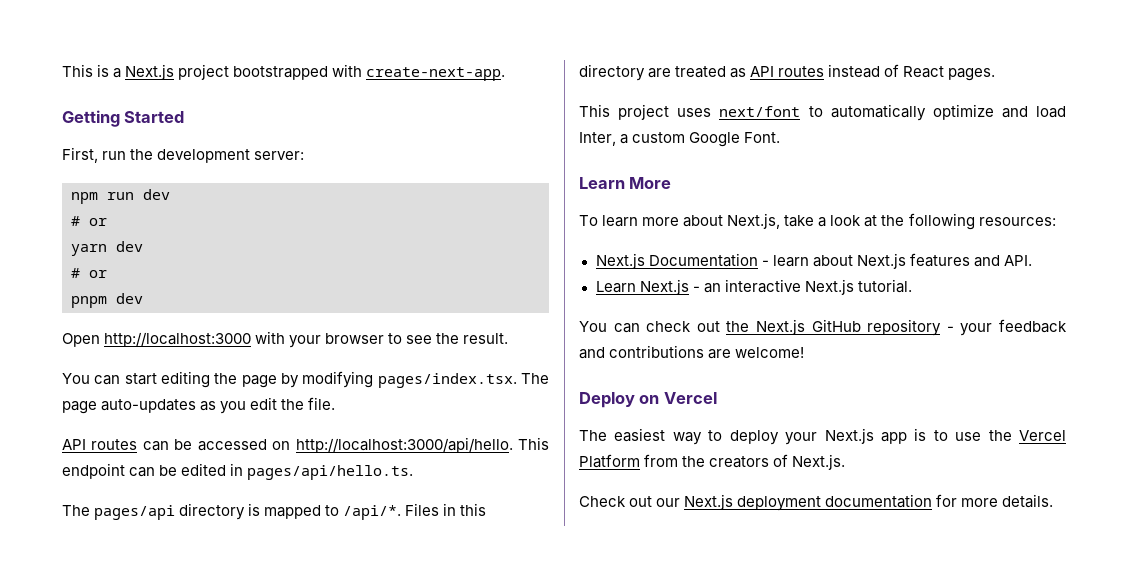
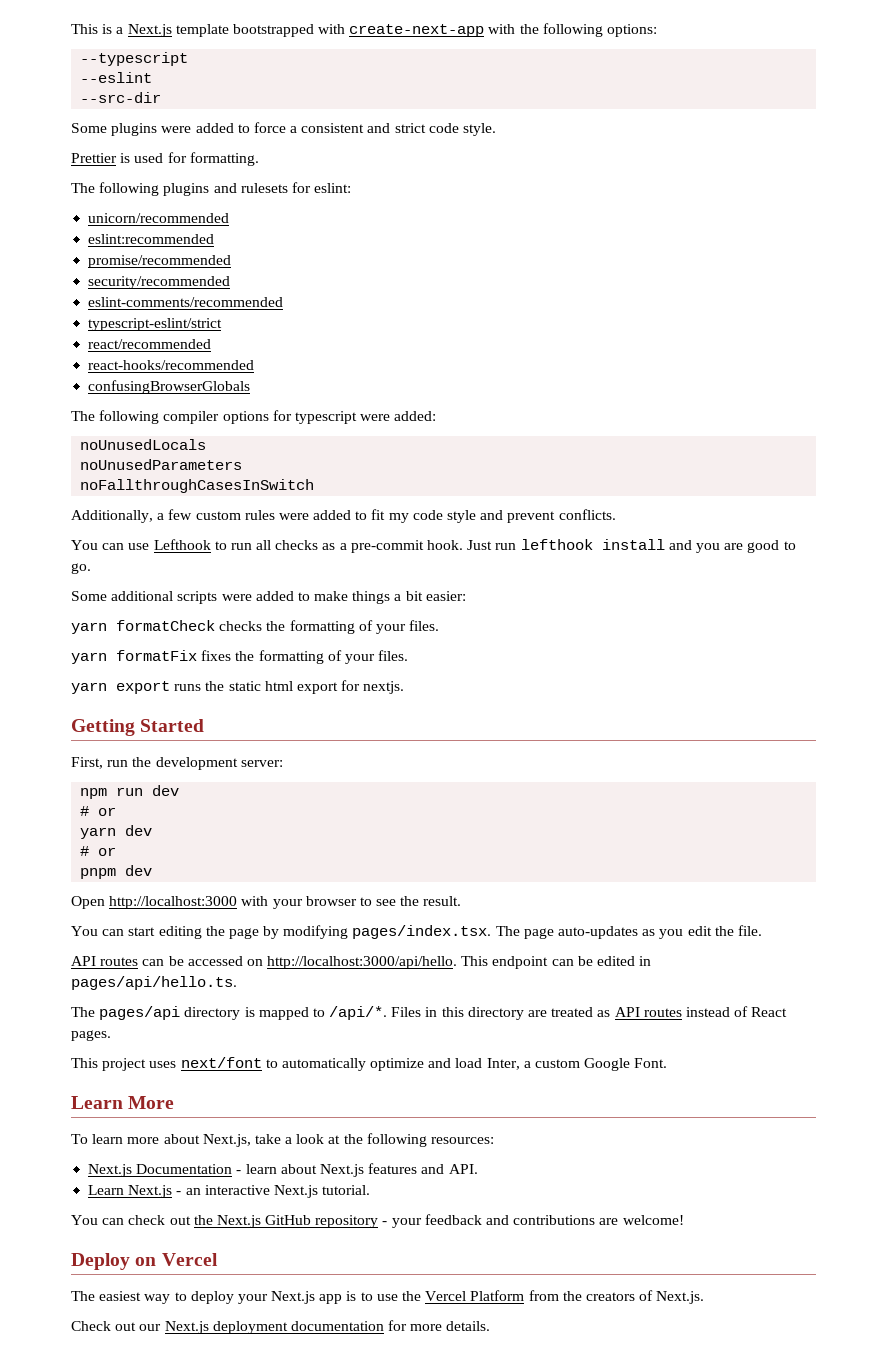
[178,64,230,80] project -> [175,24,229,37] template
[366,67,506,81] create-next-app. -> [349,23,658,37] [80,52,189,66] [80,72,153,83] [80,92,162,103] [71,122,497,136] [71,152,259,166] [71,182,352,196] [88,213,230,223] [88,234,215,244] [88,255,232,268] [88,276,231,289] [88,297,284,307] [88,318,223,331] [88,339,212,349] [88,360,255,370] [88,380,251,394] [71,410,437,424] [80,439,207,450] [80,459,243,470] [80,479,315,493] [71,509,616,523] [71,539,796,553] [71,563,91,574] [71,591,466,604] [71,620,440,634] [71,650,409,664] [71,680,405,694] create-next-app with the following options: // --typescript // --eslint // --src-dir // Some plugins were added to force a consistent and strict code style. // Prettier is used for formatting. // The following plugins and rulesets for eslint: // unicorn/recommended // eslint:recommended // promise/recommended // security/recommended // eslint-comments/recommended // typescript-eslint/strict // react/recommended // react-hooks/recommended // confusingBrowserGlobals // The following compiler options for typescript were added: // noUnusedLocals // noUnusedParameters // noFallthroughCasesInSwitch // Additionally, a few custom rules were added to fit my code style and prevent conflicts. // You can use Lefthook to run all checks as a pre-commit hook. Just run lefthook install and you are good to go. // Some additional scripts were added to make things a bit easier: // yarn formatCheck checks the formatting of your files. // yarn formatFix fixes the formatting of your files. // yarn export runs the static html export for nextjs.

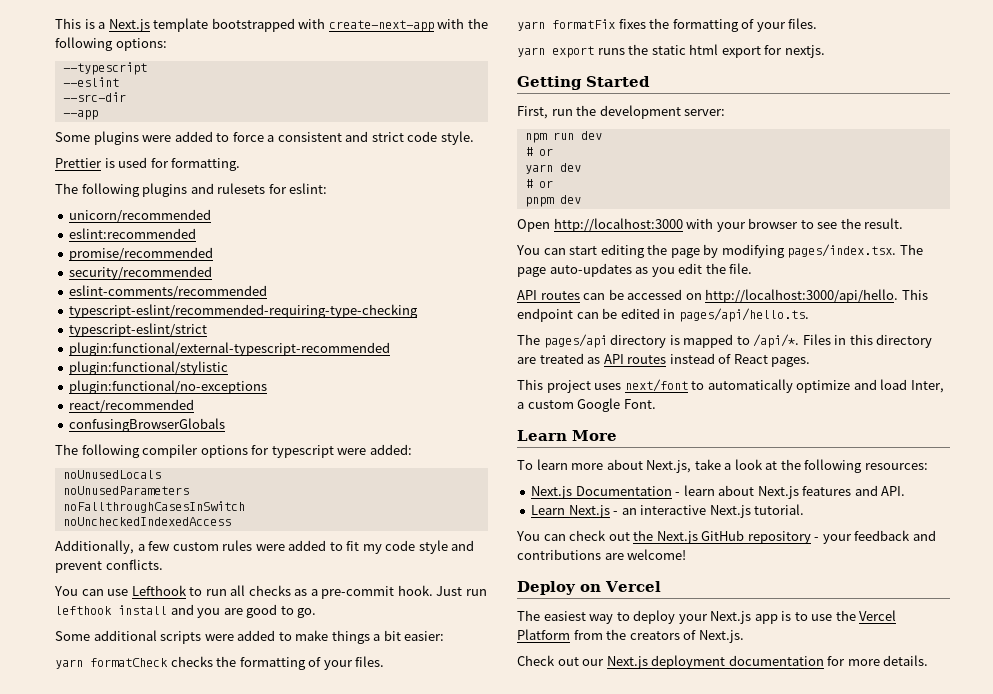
(162, 97) none -> [62,110,98,120] // --app
(284, 302) none -> [69,304,419,318] // typescript-eslint/recommended-requiring-type-checking
(223, 324) none -> [69,342,391,356] [69,361,229,375] [69,380,268,394] // plugin:functional/external-typescript-recommended // plugin:functional/stylistic // plugin:functional/no-exceptions
[88,360,255,370] // react-hooks/recommended -> (195, 406) none
(315, 486) none -> [62,517,231,526] // noUncheckedIndexedAccess

